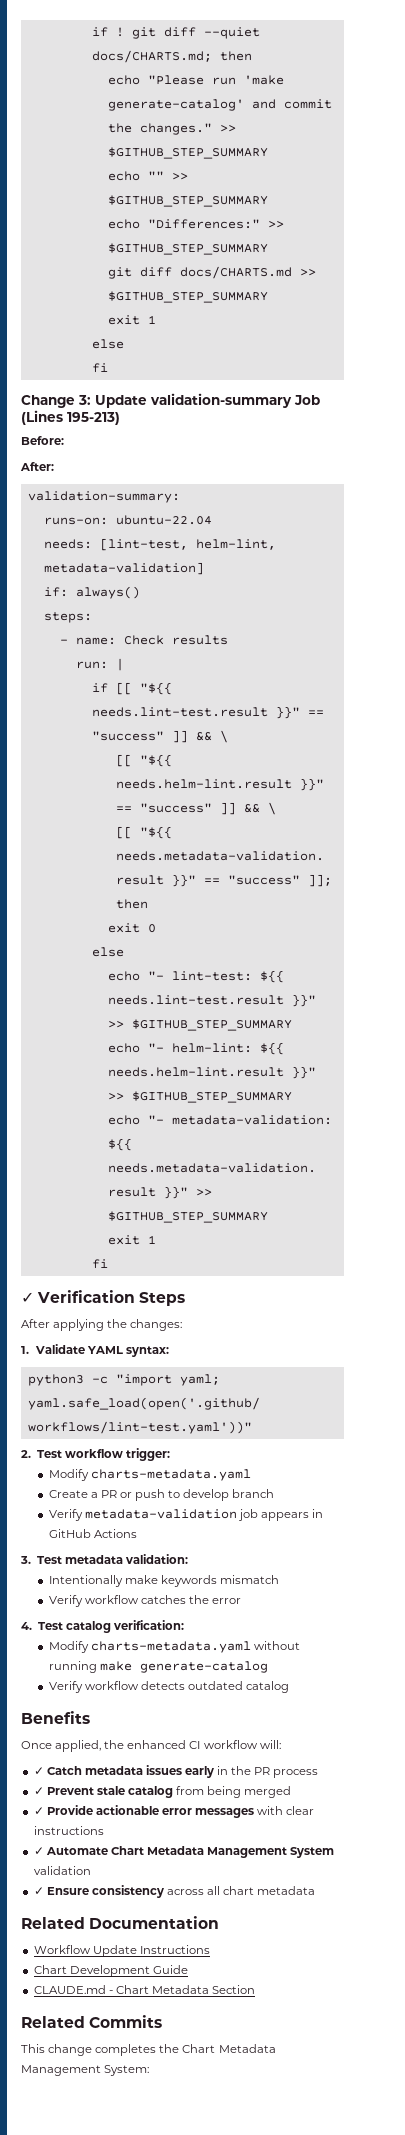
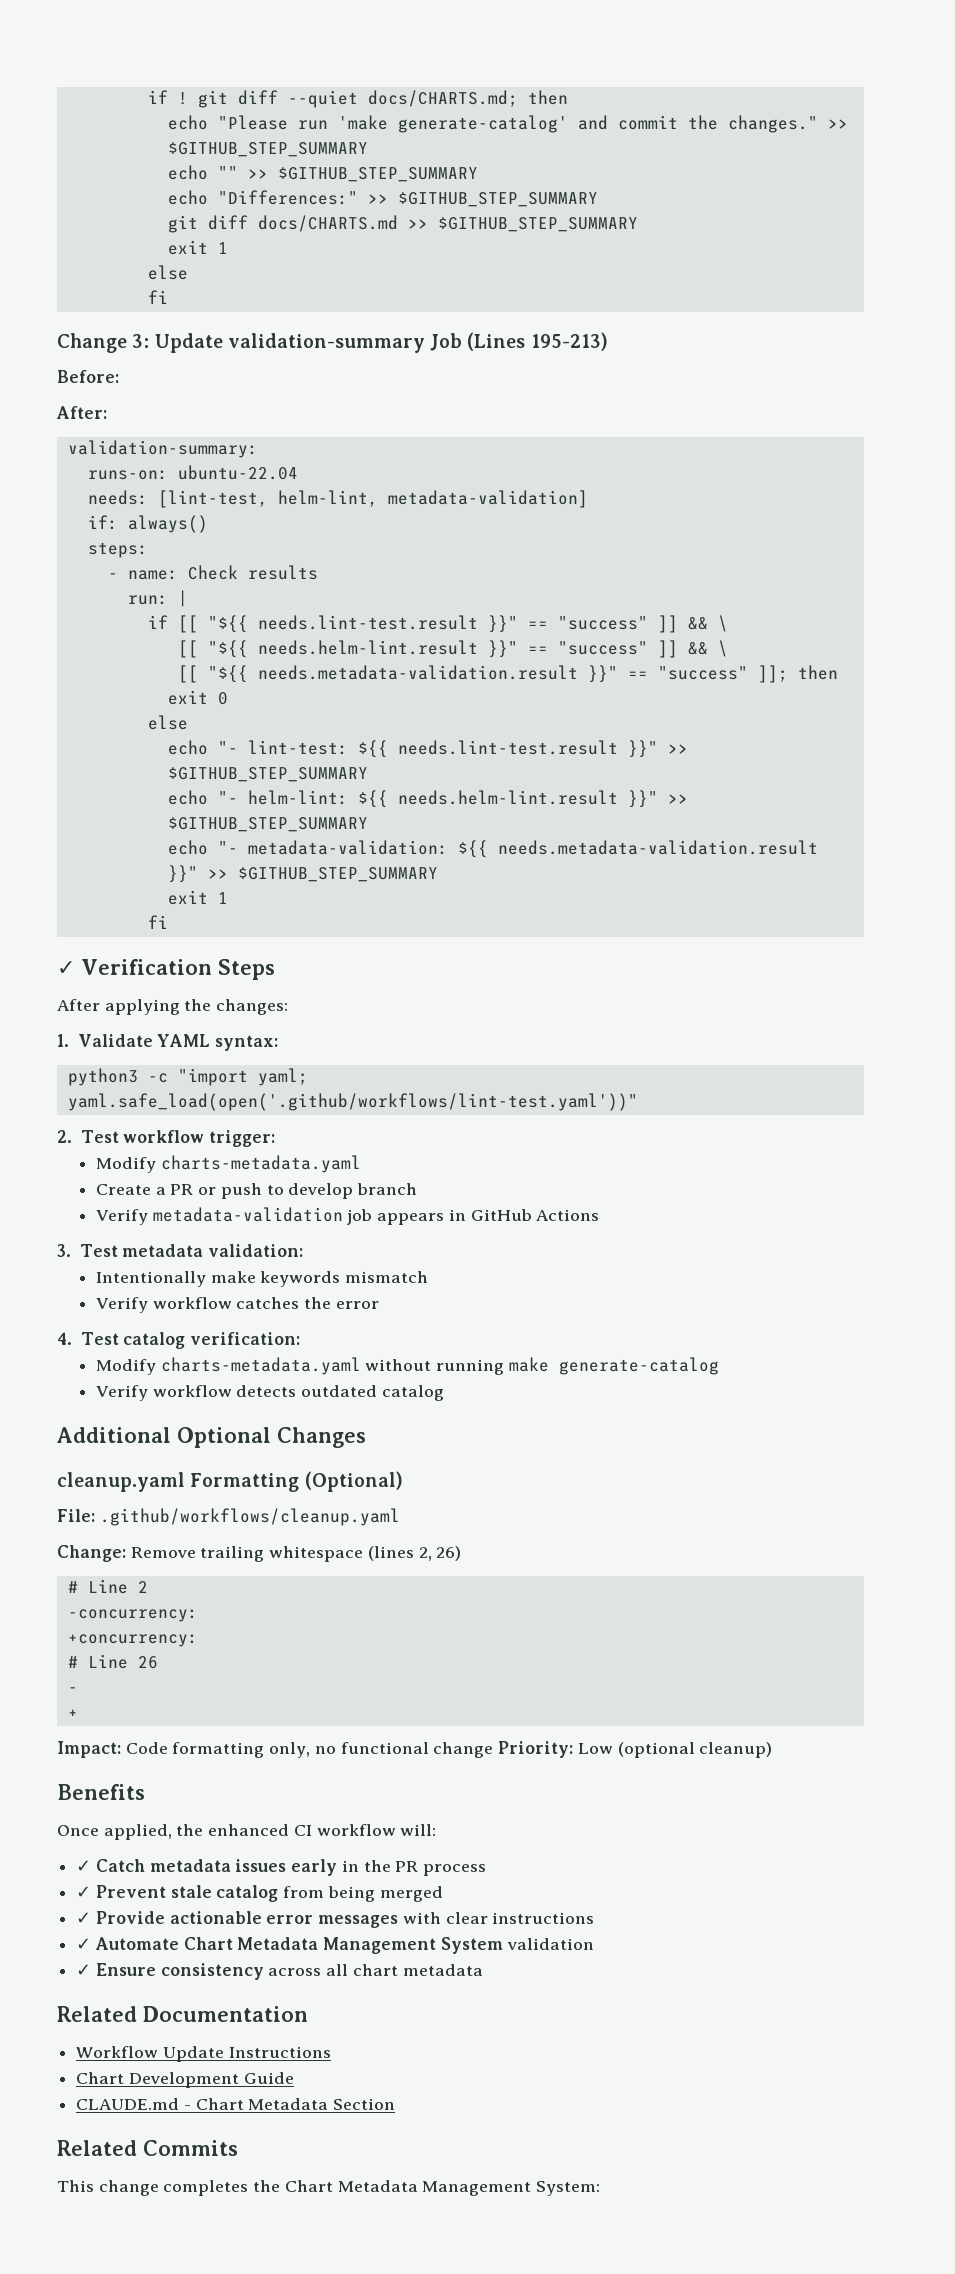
(290, 1687) none -> [57,1427,366,1448] [57,1471,403,1492] [57,1508,400,1526] [57,1545,462,1562] [67,1579,148,1594] [67,1609,198,1622] [67,1634,198,1647] [67,1654,158,1669] [67,1687,78,1693] [67,1709,78,1718] [57,1741,773,1758] // Additional Optional Changes // cleanup.yaml Formatting (Optional) // File: .github/workflows/cleanup.yaml // Change: Remove trailing whitespace (lines 2, 26) // # Line 2 // -concurrency: // +concurrency: // # Line 26 // - // + // Impact: Code formatting only, no functional change Priority: Low (optional cleanup)

